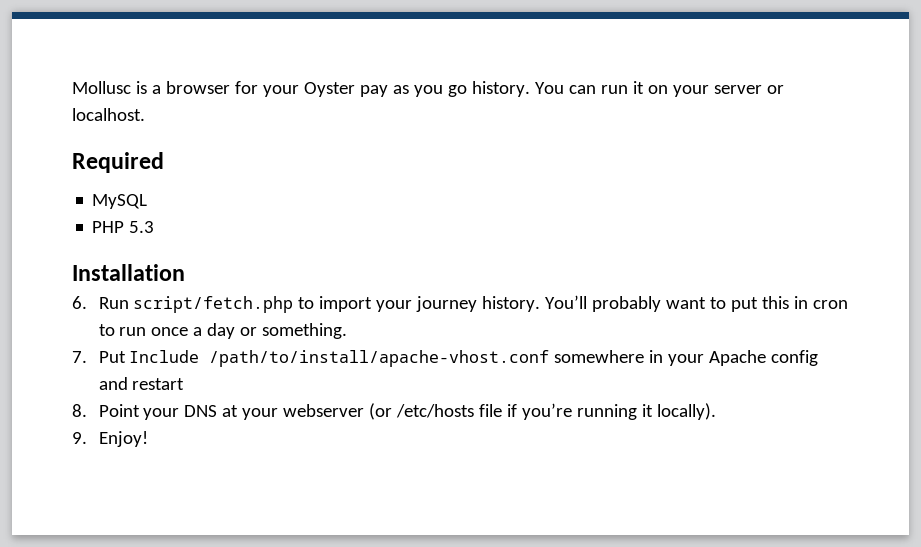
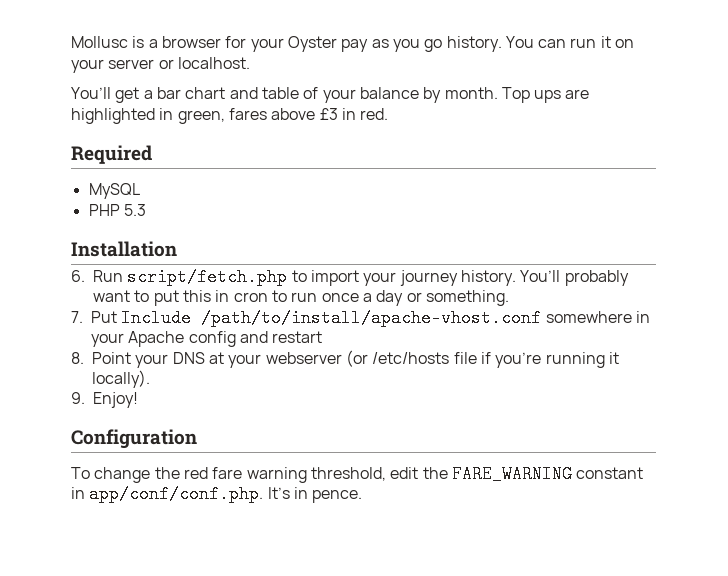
(145, 114) none -> [71,87,590,103] [71,108,389,124] // You’ll get a bar chart and table of your balance by month. Top ups are highlighted in green, fares above £3 in red.
(148, 439) none -> [71,429,197,449] [71,465,644,483] [71,485,363,503] // Configuration // To change the red fare warning threshold, edit the FARE_WARNING constant in app/conf/conf.php. It’s in pence.

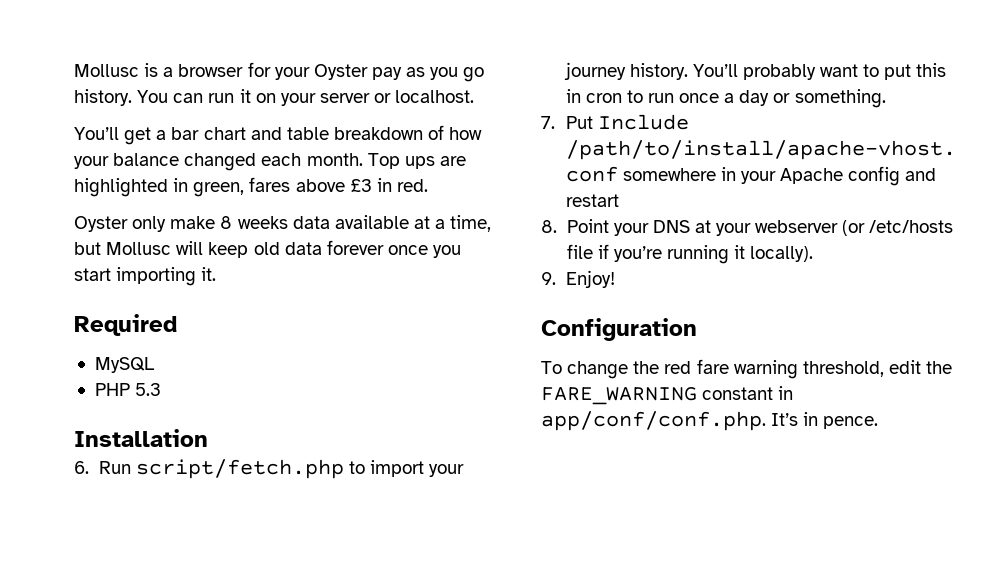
[303,87,442,103] of your balance by -> [333,125,483,140] [74,153,302,171] breakdown of how your balance changed each
(389, 114) none -> [74,215,492,232] [74,240,462,258] [74,267,217,286] // Oyster only make 8 weeks data available at a time, but Mollusc will keep old data forever once you start importing it.

